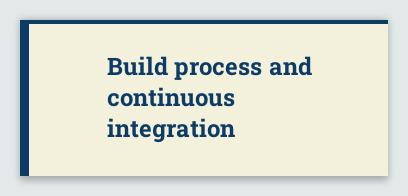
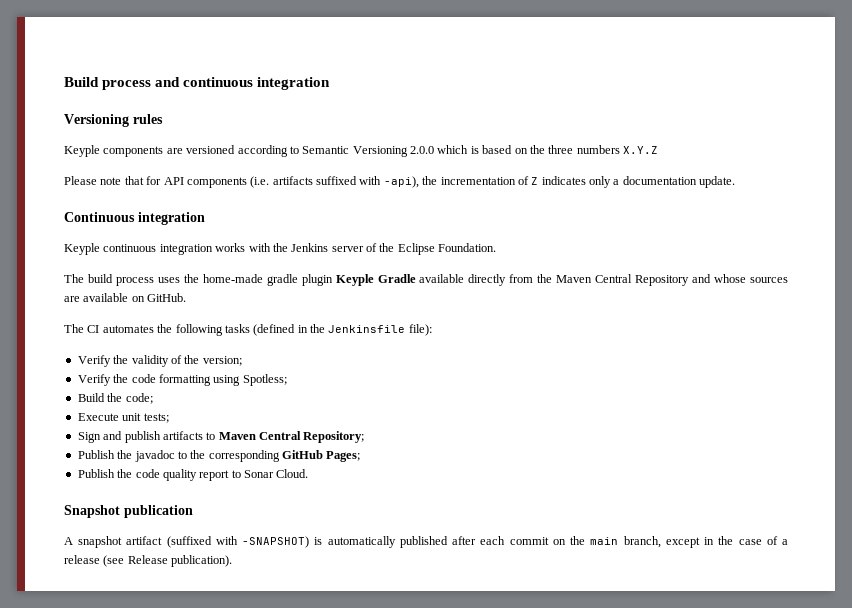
(235, 130) none -> [64,114,163,127] [64,145,658,157] [64,176,736,188] [64,212,205,225] [64,243,497,255] [64,274,789,286] [64,293,187,302] [64,324,432,336] [77,355,242,367] [77,374,287,386] [77,393,153,404] [77,413,169,423] [77,431,365,443] [77,450,361,462] [77,469,309,481] [64,505,193,518] [64,536,788,548] [64,555,233,567] // Versioning rules // Keyple components are versioned according to Semantic Versioning 2.0.0 which is based on the three numbers X.Y.Z // Please note that for API components (i.e. artifacts suffixed with -api), the incrementation of Z indicates only a documentation update. // Continuous integration // Keyple continuous integration works with the Jenkins server of the Eclipse Foundation. // The build process uses the home-made gradle plugin Keyple Gradle available directly from the Maven Central Repository and whose sources are available on GitHub. // The CI automates the following tasks (defined in the Jenkinsfile file): // Verify the validity of the version; // Verify the code formatting using Spotless; // Build the code; // Execute unit tests; // Sign and publish artifacts to Maven Central Repository; // Publish the javadoc to the corresponding GitHub Pages; // Publish the code quality report to Sonar Cloud. // Snapshot publication // A snapshot artifact (suffixed with -SNAPSHOT) is automatically published after each commit on the main branch, except in the case of a release (see Release publication).

